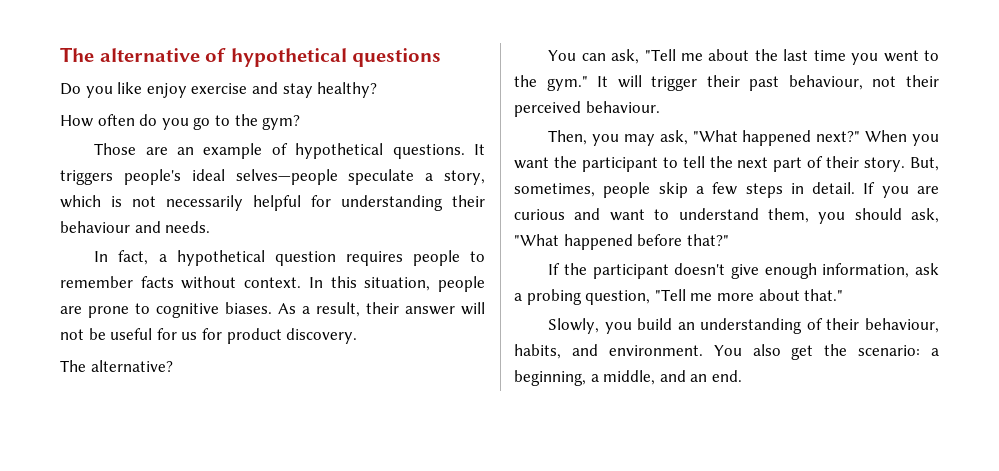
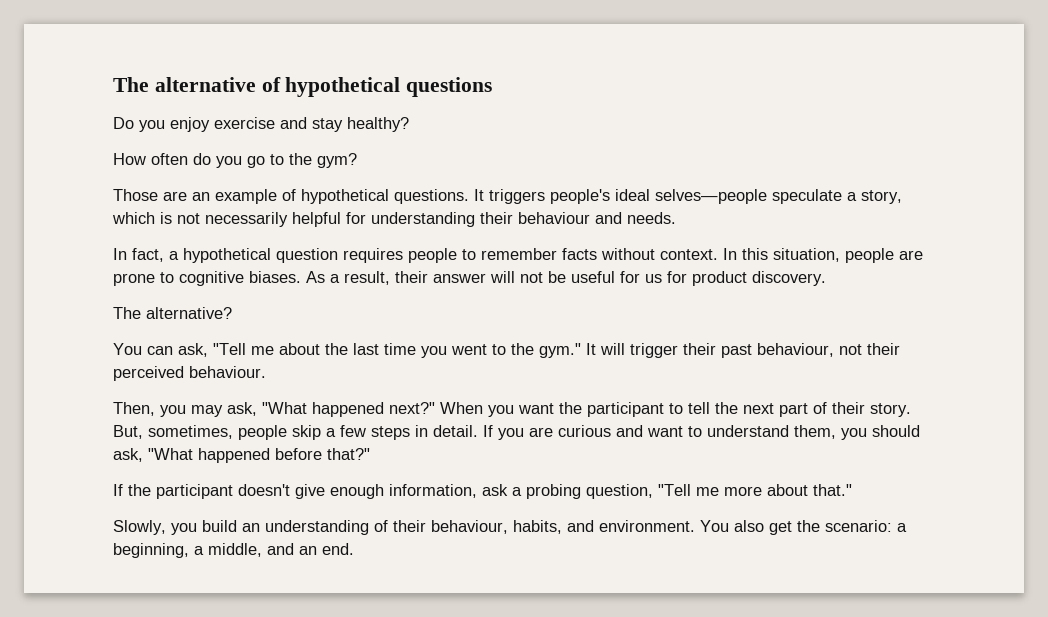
[117,82,143,94] like -> (165, 126) none

